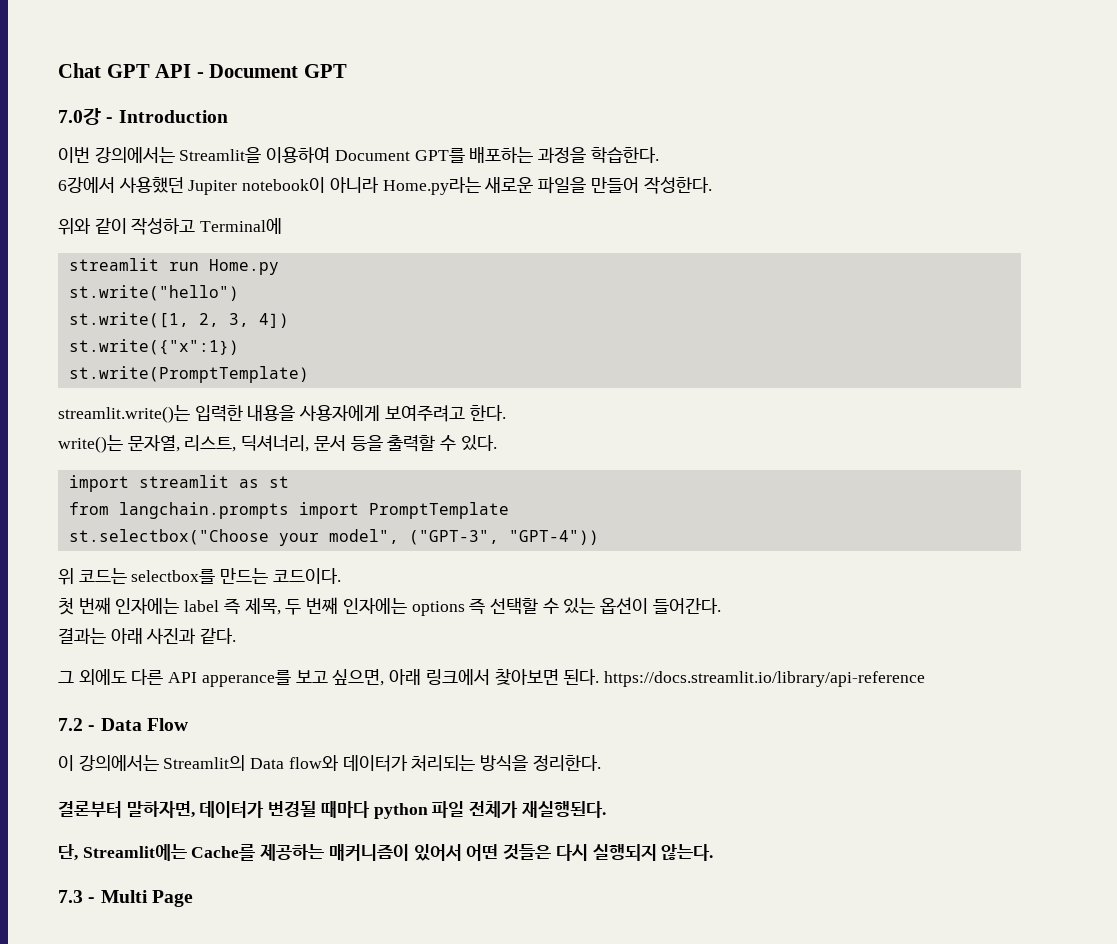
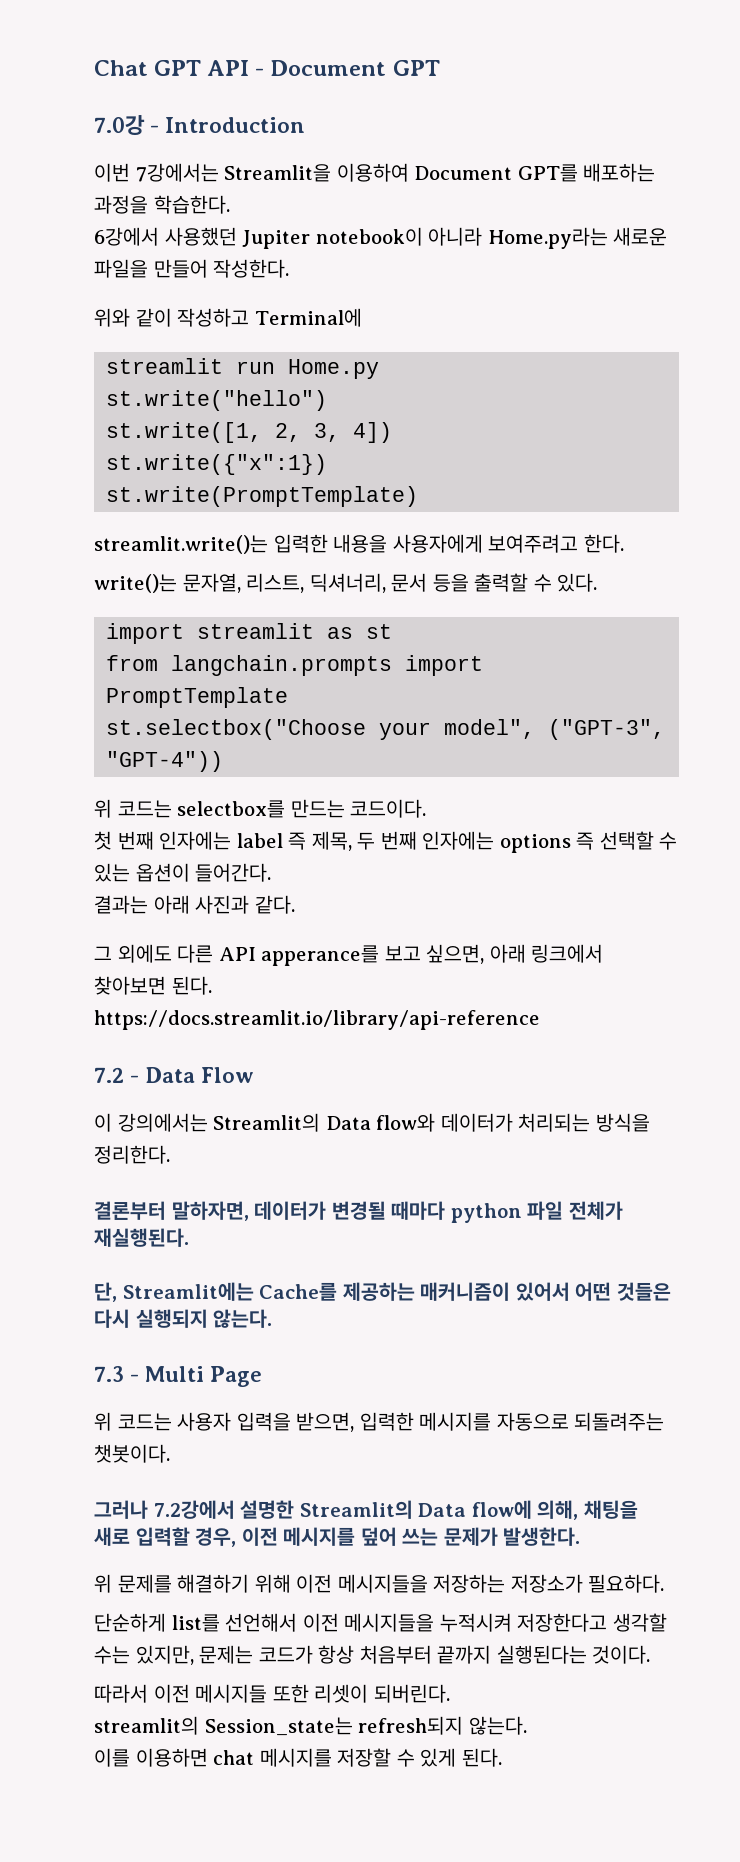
[94,147,175,163] 강의에서는 -> [135,163,219,182] 7강에서는
(600, 677) none -> (212, 985) //
(193, 898) none -> [94,1412,665,1432] [94,1444,170,1463] [94,1500,638,1520] [94,1527,581,1547] [94,1574,665,1593] [94,1613,667,1632] [94,1645,651,1665] [94,1684,450,1703] [94,1716,527,1736] [94,1748,502,1767] // 위 코드는 사용자 입력을 받으면, 입력한 메시지를 자동으로 되돌려주는 챗봇이다. // 그러나 7.2강에서 설명한 Streamlit의 Data flow에 의해, 채팅을 새로 입력할 경우, 이전 메시지를 덮어 쓰는 문제가 발생한다. // 위 문제를 해결하기 위해 이전 메시지들을 저장하는 저장소가 필요하다. // 단순하게 list를 선언해서 이전 메시지들을 누적시켜 저장한다고 생각할 수는 있지만, 문제는 코드가 항상 처음부터 끝까지 실행된다는 것이다. // 따라서 이전 메시지들 또한 리셋이 되버린다. // streamlit의 Session_state는 refresh되지 않는다. // 이를 이용하면 chat 메시지를 저장할 수 있게 된다.

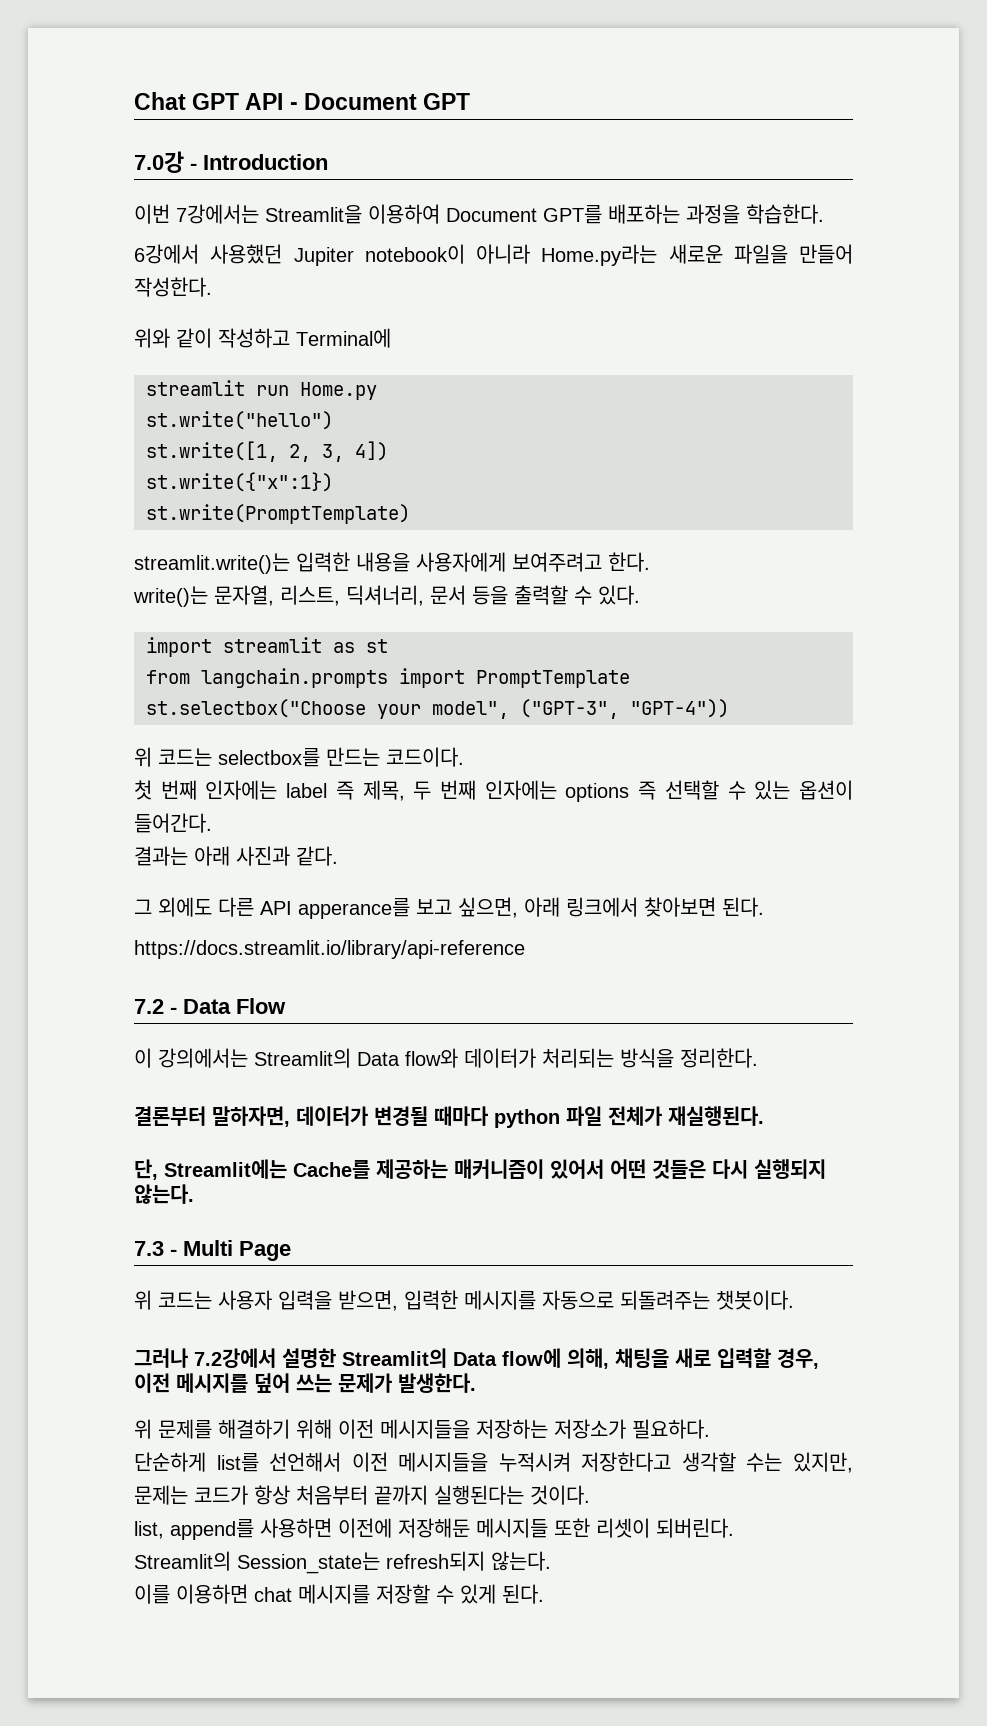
[94,1684,190,1703] 따라서 이전 -> [134,1518,470,1540] list, append를 사용하면 이전에 저장해둔
[94,1716,199,1735] streamlit의 -> [134,1551,231,1571] Streamlit의

